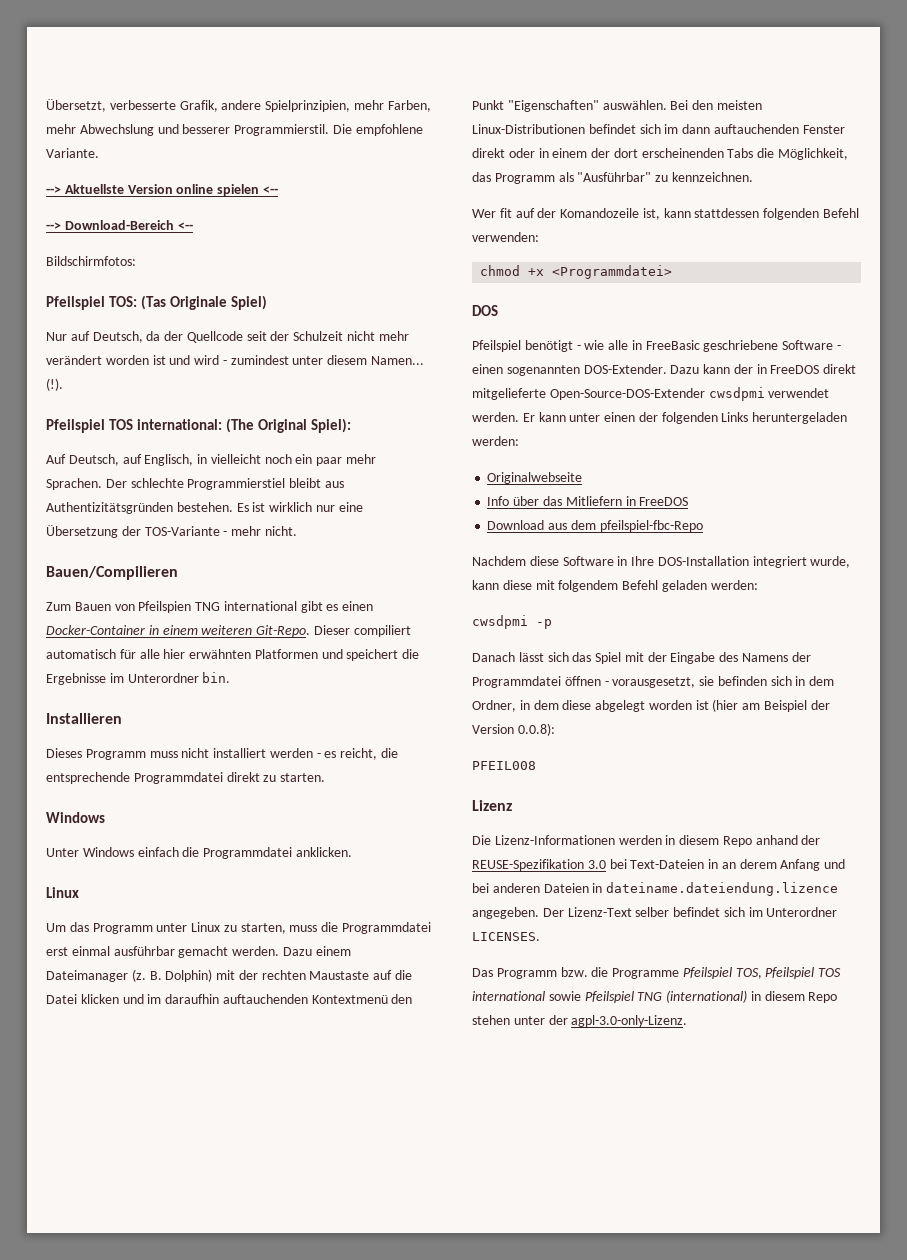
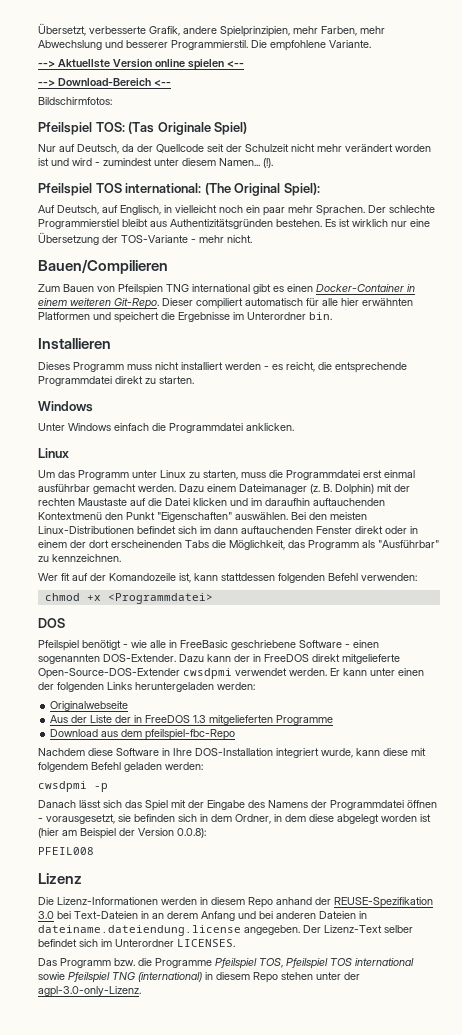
[487,496,689,506] Info über das Mitliefern in FreeDOS -> [50,715,334,725] Aus der Liste der in FreeDOS 1.3 mitgelieferten Programme
[606,882,839,896] dateiname.dateiendung.lizence -> [38,925,241,936] dateiname.dateiendung.license

